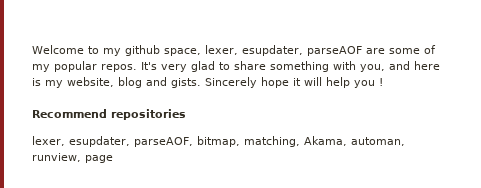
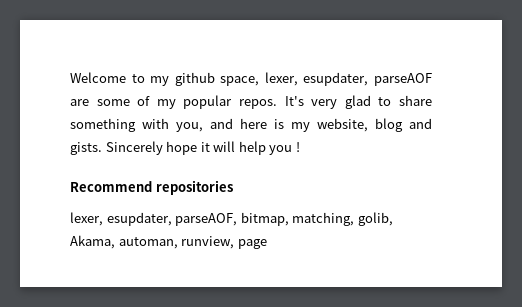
(300, 141) none -> [357,212,393,226] golib,

